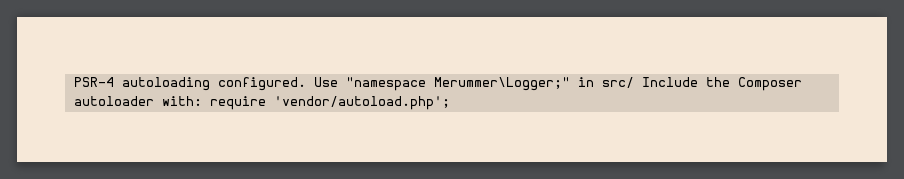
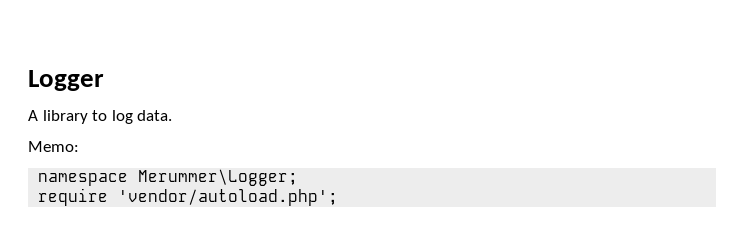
[73,77,802,91] [73,96,202,106] PSR-4 autoloading configured. Use "namespace Merummer\Logger;" in src/ Include the Composer autoloader with: -> [28,70,104,91] [28,110,173,124] [28,141,79,152] [38,169,299,186] Logger // A library to log data. // Memo: // namespace Merummer\Logger; //

